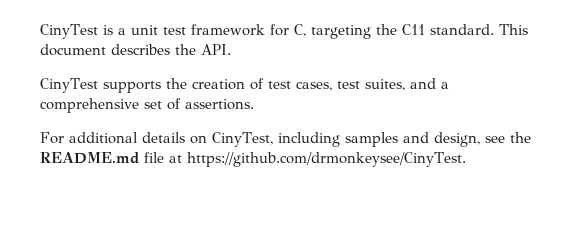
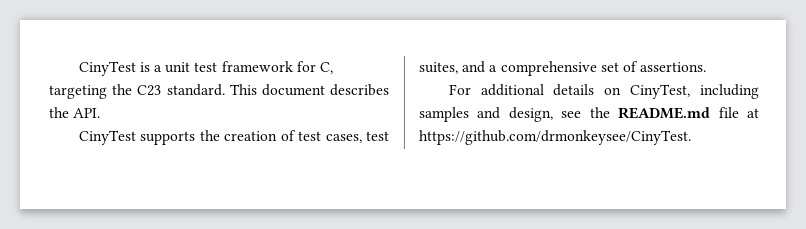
[401,24,425,35] C11 -> [137,85,162,96] C23

